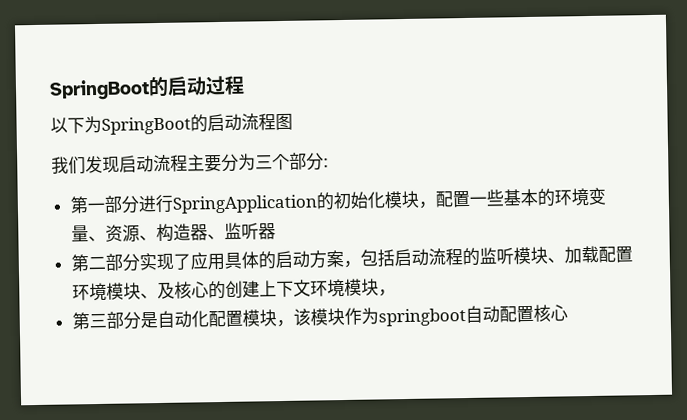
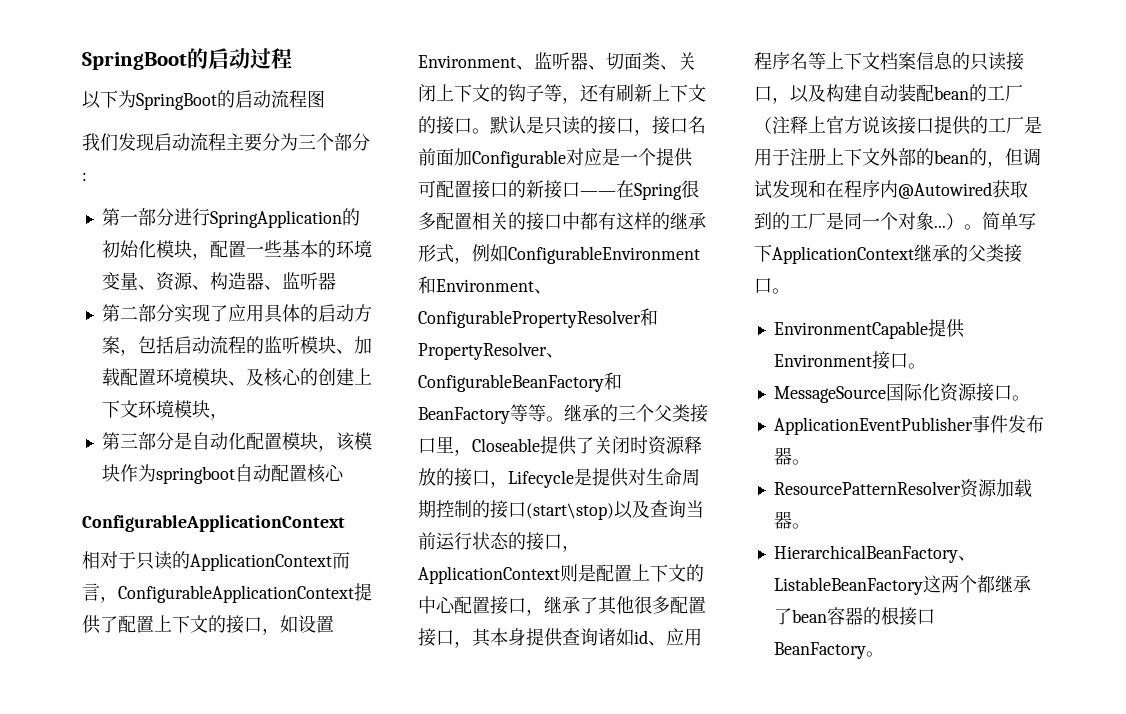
(568, 313) none -> [82,515,345,532] [82,551,350,571] [82,583,372,603] [82,615,334,635] [418,52,696,70] [418,84,706,104] [418,116,706,136] [418,148,693,168] [418,180,699,200] [418,212,706,231] [418,244,700,264] [418,276,552,294] [418,308,658,328] [418,342,564,360] [418,372,622,392] [418,404,708,424] [418,436,702,456] [418,468,700,488] [418,500,704,520] [418,532,580,552] [418,564,704,584] [418,596,706,616] [418,628,702,648] [754,52,1024,71] [754,84,1023,104] [754,116,1042,135] [754,148,1041,168] [754,180,1028,199] [754,212,1036,230] [754,244,1022,264] [754,278,790,294] [773,319,965,339] [773,351,926,370] [773,383,1030,403] [773,415,1044,435] [773,447,810,465] [773,479,1032,498] [773,511,810,529] [773,545,976,563] [773,575,1031,595] [773,607,935,626] [773,642,884,659] // ConfigurableApplicationContext // 相对于只读的ApplicationContext而言，ConfigurableApplicationContext提供了配置上下文的接口，如设置Environment、监听器、切面类、关闭上下文的钩子等，还有刷新上下文的接口。默认是只读的接口，接口名前面加Configurable对应是一个提供可配置接口的新接口——在Spring很多配置相关的接口中都有这样的继承形式，例如ConfigurableEnvironment和Environment、ConfigurablePropertyResolver和PropertyResolver、ConfigurableBeanFactory和BeanFactory等等。继承的三个父类接口里，Closeable提供了关闭时资源释放的接口，Lifecycle是提供对生命周期控制的接口(start\stop)以及查询当前运行状态的接口，ApplicationContext则是配置上下文的中心配置接口，继承了其他很多配置接口，其本身提供查询诸如id、应用程序名等上下文档案信息的只读接口，以及构建自动装配bean的工厂（注释上官方说该接口提供的工厂是用于注册上下文外部的bean的，但调试发现和在程序内@Autowired获取到的工厂是同一个对象...）。简单写下ApplicationContext继承的父类接口。 // EnvironmentCapable提供Environment接口。 // MessageSource国际化资源接口。 // ApplicationEventPublisher事件发布器。 // ResourcePatternResolver资源加载器。 // HierarchicalBeanFactory、ListableBeanFactory这两个都继承了bean容器的根接口BeanFactory。

